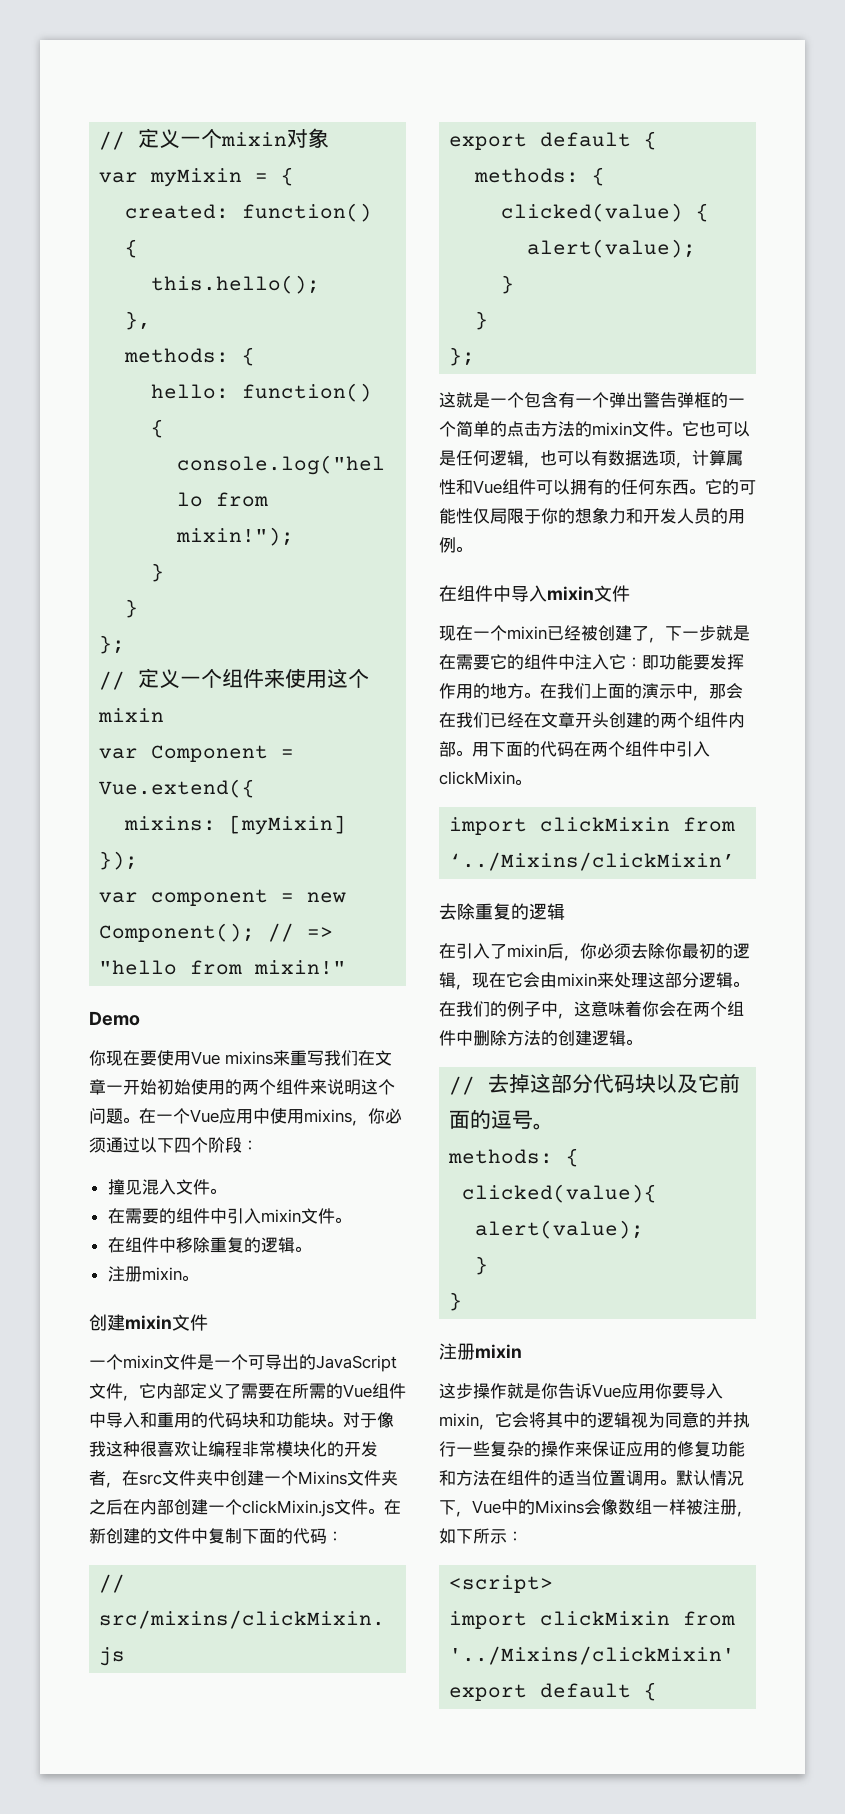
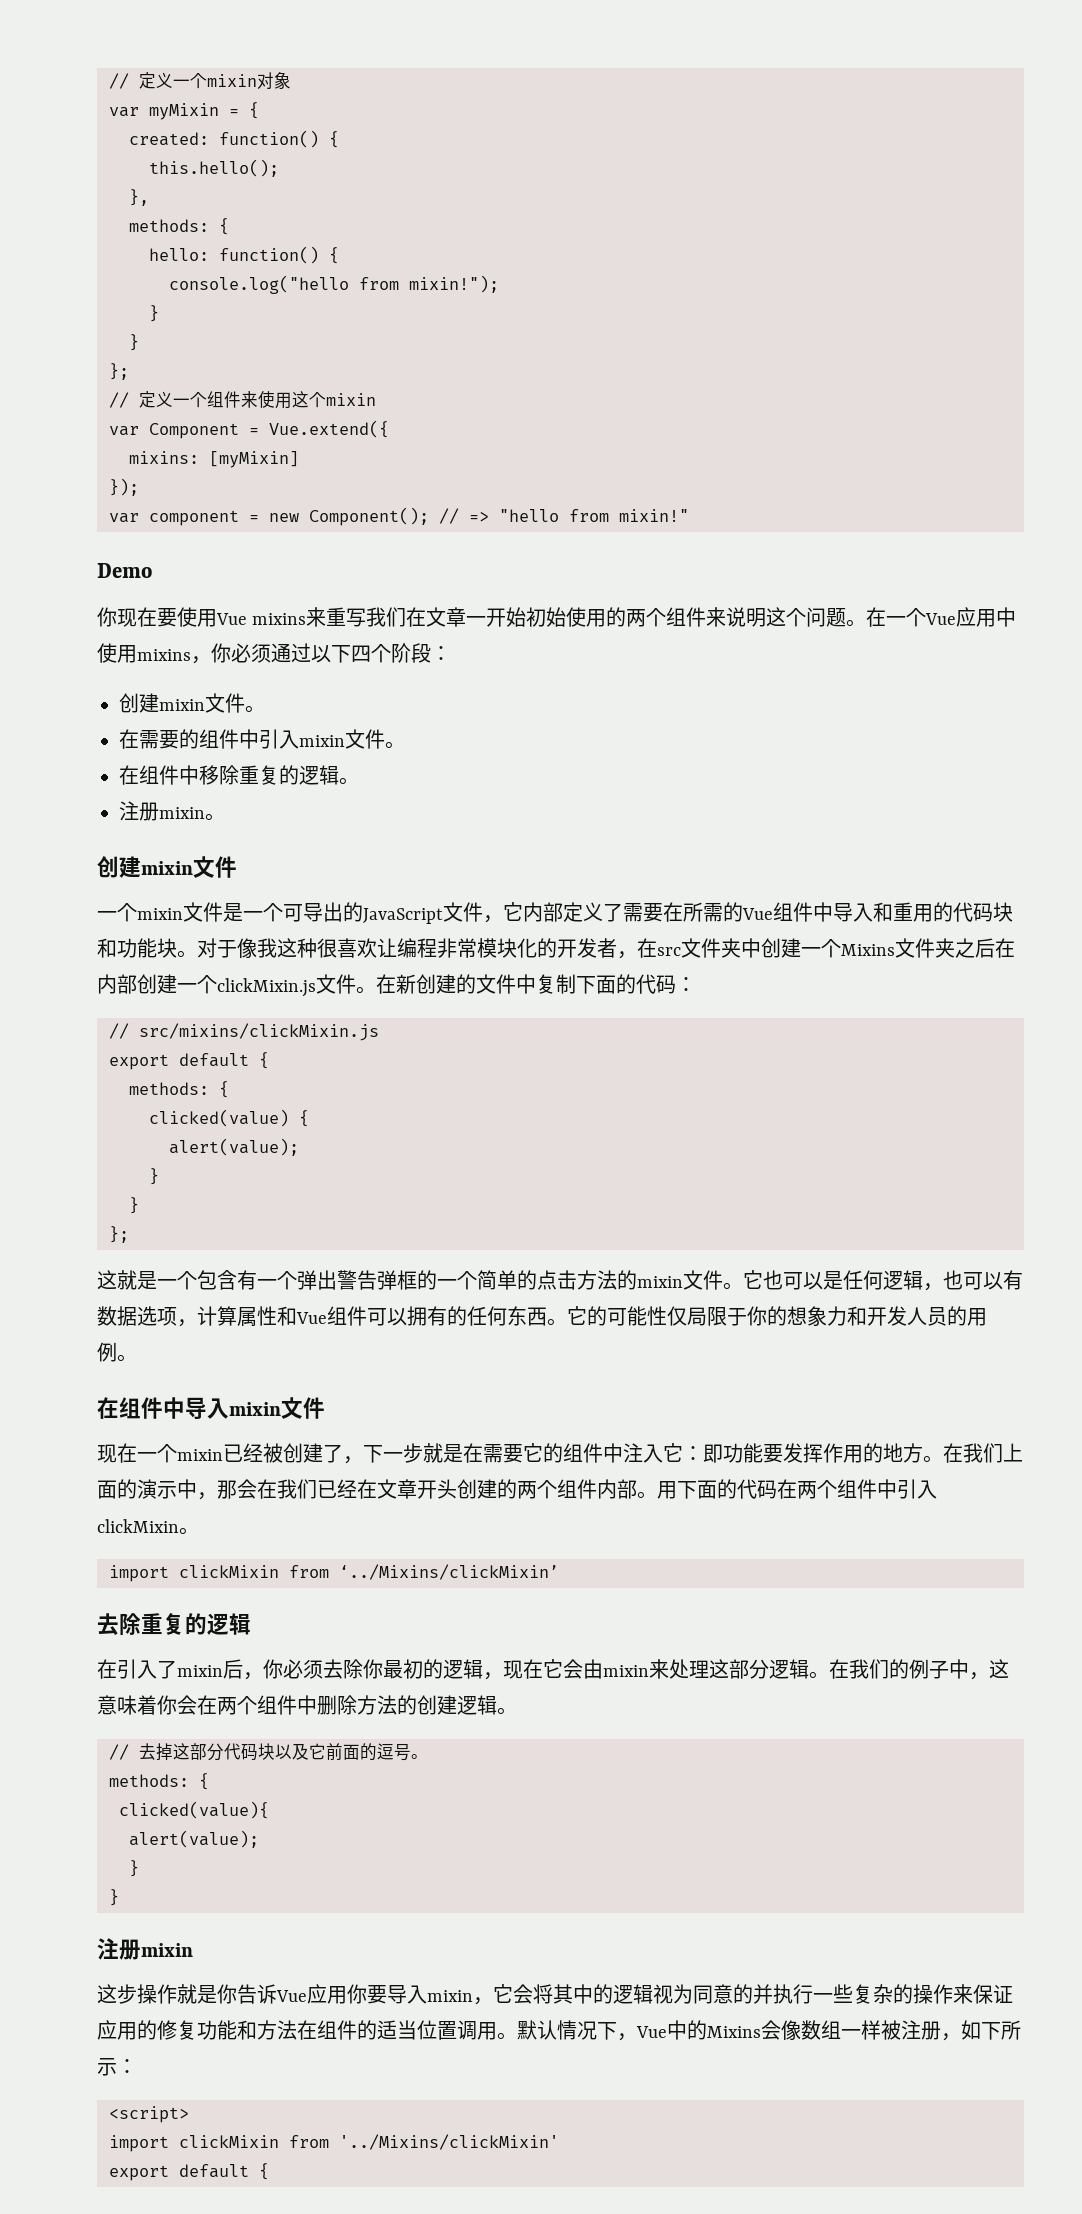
[107,1179,176,1195] 撞见混入 -> [119,693,205,713] 创建mixin

